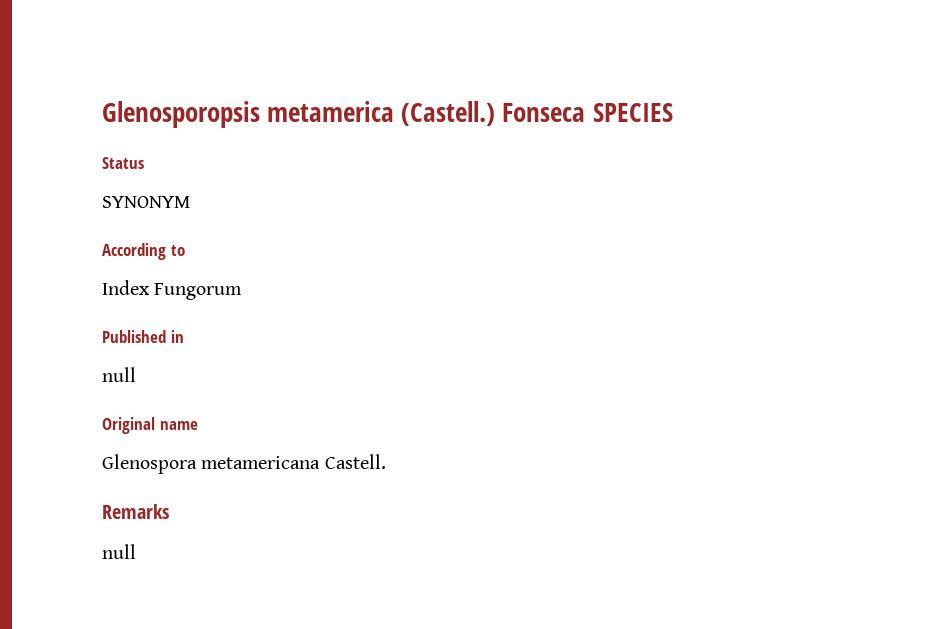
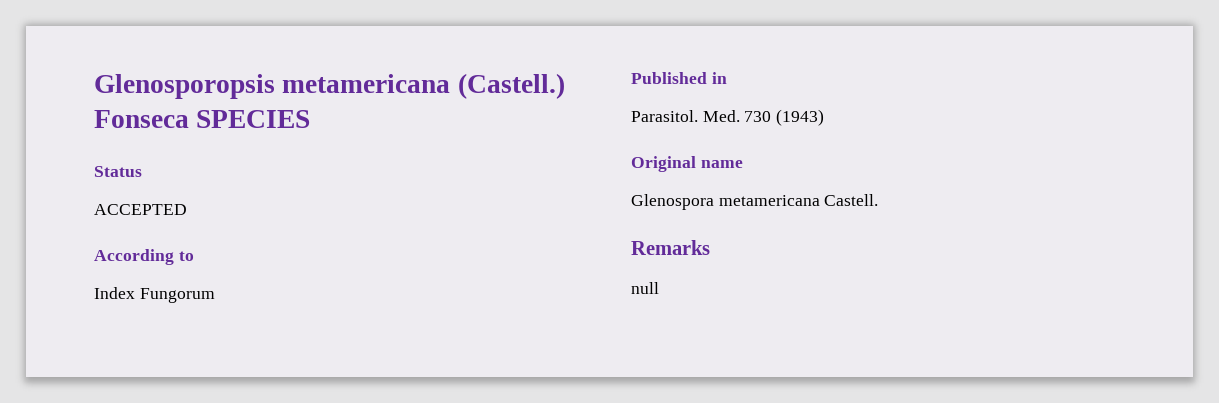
[267,101,395,122] metamerica -> [282,74,451,93] metamericana
[102,196,190,208] SYNONYM -> [94,204,187,215] ACCEPTED
[102,367,136,382] null -> [631,109,825,126] Parasitol. Med. 730 (1943)

